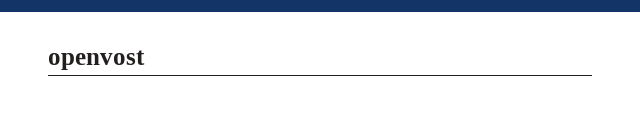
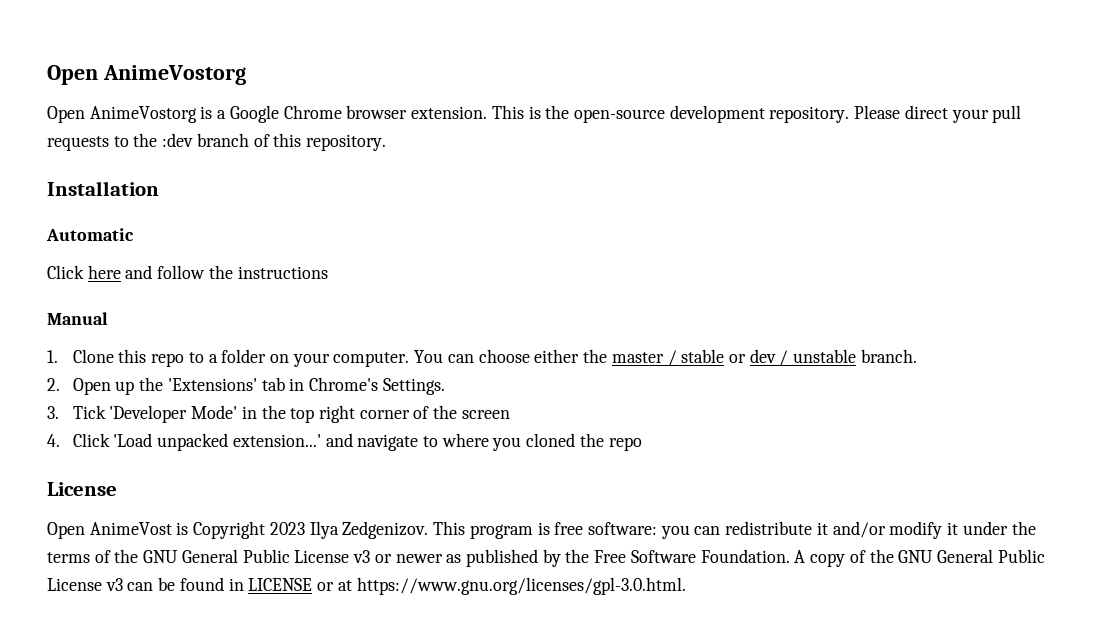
[48,50,145,70] openvost -> [47,65,246,85] [47,105,1022,123] [47,133,387,151] [47,181,159,196] [46,228,134,241] [47,265,328,279] [47,312,108,325] [47,349,917,367] [47,377,445,395] [47,405,510,423] [47,433,642,451] [47,482,117,496] [47,521,1036,539] [47,549,1045,567] [47,577,686,595] Open AnimeVostorg // Open AnimeVostorg is a Google Chrome browser extension. This is the open-source development repository. Please direct your pull requests to the :dev branch of this repository. // Installation // Automatic // Click here and follow the instructions // Manual // 1. Clone this repo to a folder on your computer. You can choose either the master / stable or dev / unstable branch. // 2. Open up the 'Extensions' tab in Chrome's Settings. // 3. Tick 'Developer Mode' in the top right corner of the screen // 4. Click 'Load unpacked extension...' and navigate to where you cloned the repo // License // Open AnimeVost is Copyright 2023 Ilya Zedgenizov. This program is free software: you can redistribute it and/or modify it under the terms of the GNU General Public License v3 or newer as published by the Free Software Foundation. A copy of the GNU General Public License v3 can be found in LICENSE or at https://www.gnu.org/licenses/gpl-3.0.html.

